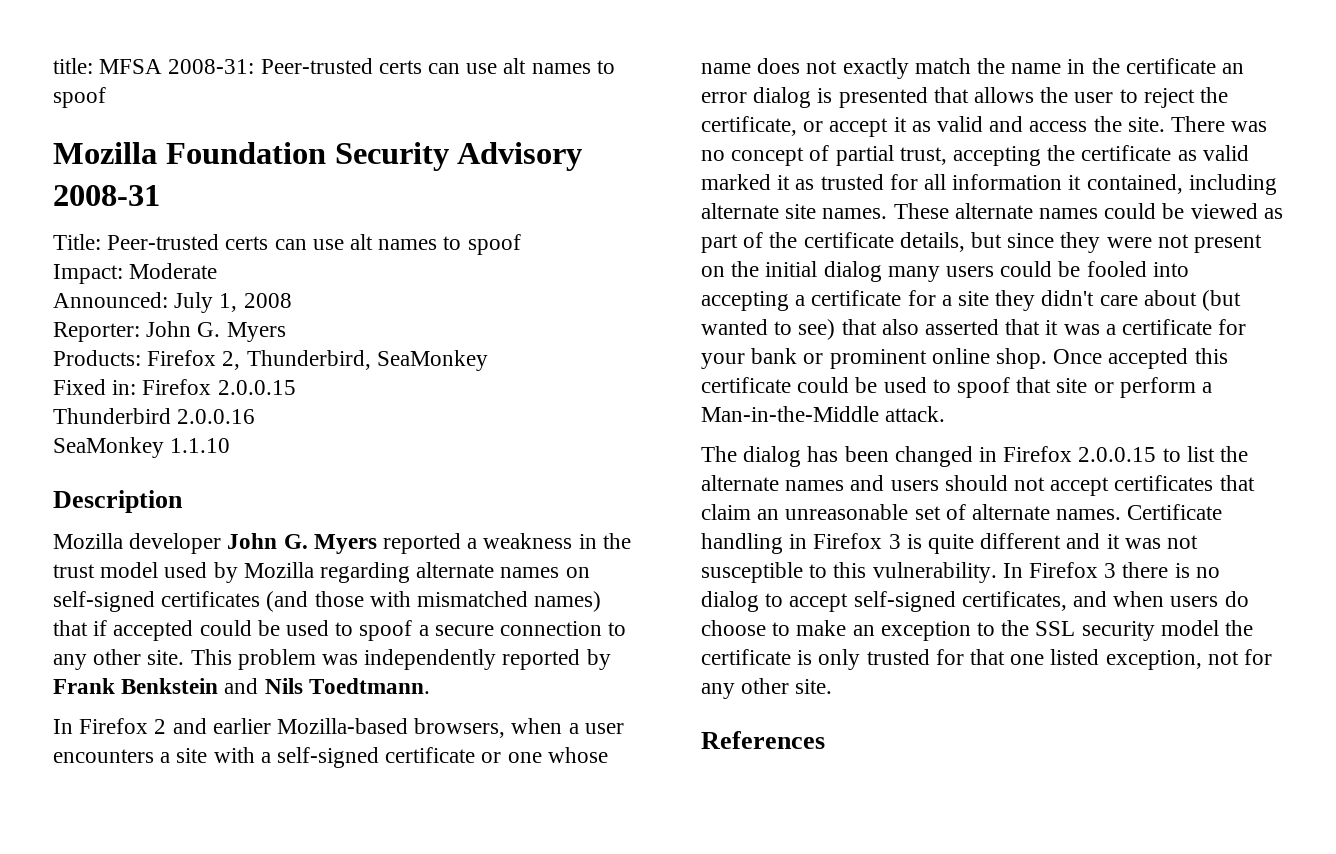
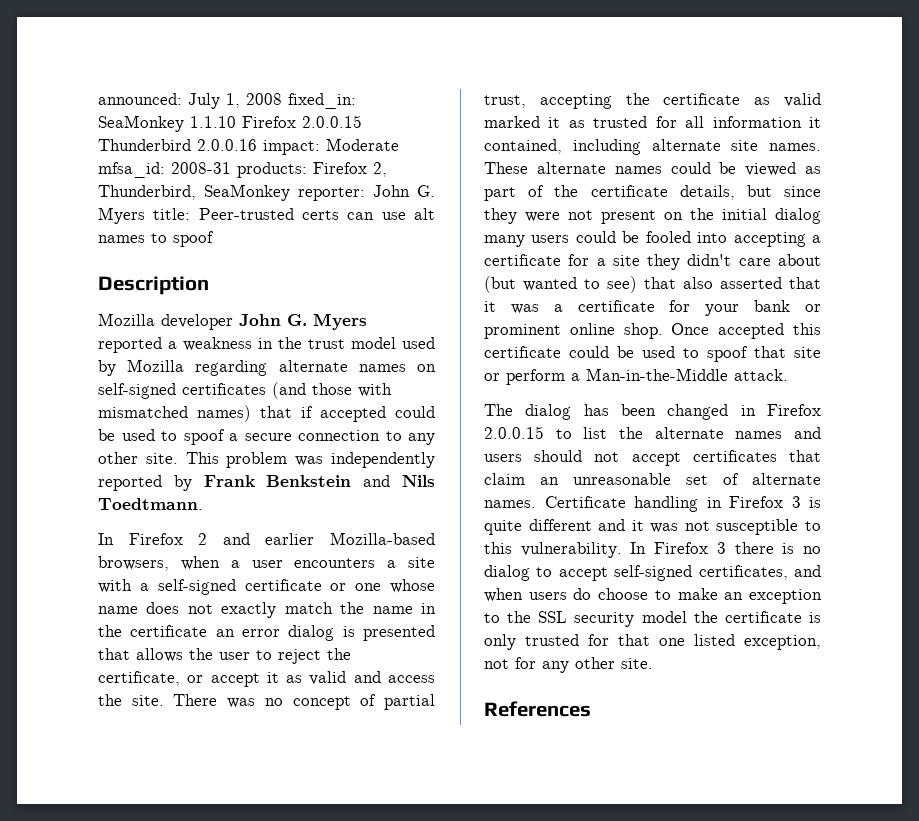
[53,58,615,74] [53,87,106,108] [53,142,583,171] [53,185,160,206] [53,234,521,255] [53,263,218,284] [53,292,292,313] [53,321,286,342] [53,350,488,371] [53,379,296,395] [53,408,256,424] [53,437,231,458] title: MFSA 2008-31: Peer-trusted certs can use alt names to spoof // Mozilla Foundation Security Advisory 2008-31 // Title: Peer-trusted certs can use alt names to spoof // Impact: Moderate // Announced: July 1, 2008 // Reporter: John G. Myers // Products: Firefox 2, Thunderbird, SeaMonkey // Fixed in: Firefox 2.0.0.15 // Thunderbird 2.0.0.16 // SeaMonkey 1.1.10 -> [98,93,356,109] [98,115,362,132] [98,138,399,155] [98,162,387,178] [98,184,435,201] [98,207,435,224] [98,231,214,247] announced: July 1, 2008 fixed_in: SeaMonkey 1.1.10 Firefox 2.0.0.15 Thunderbird 2.0.0.16 impact: Moderate mfsa_id: 2008-31 products: Firefox 2, Thunderbird, SeaMonkey reporter: John G. Myers title: Peer-trusted certs can use alt names to spoof

